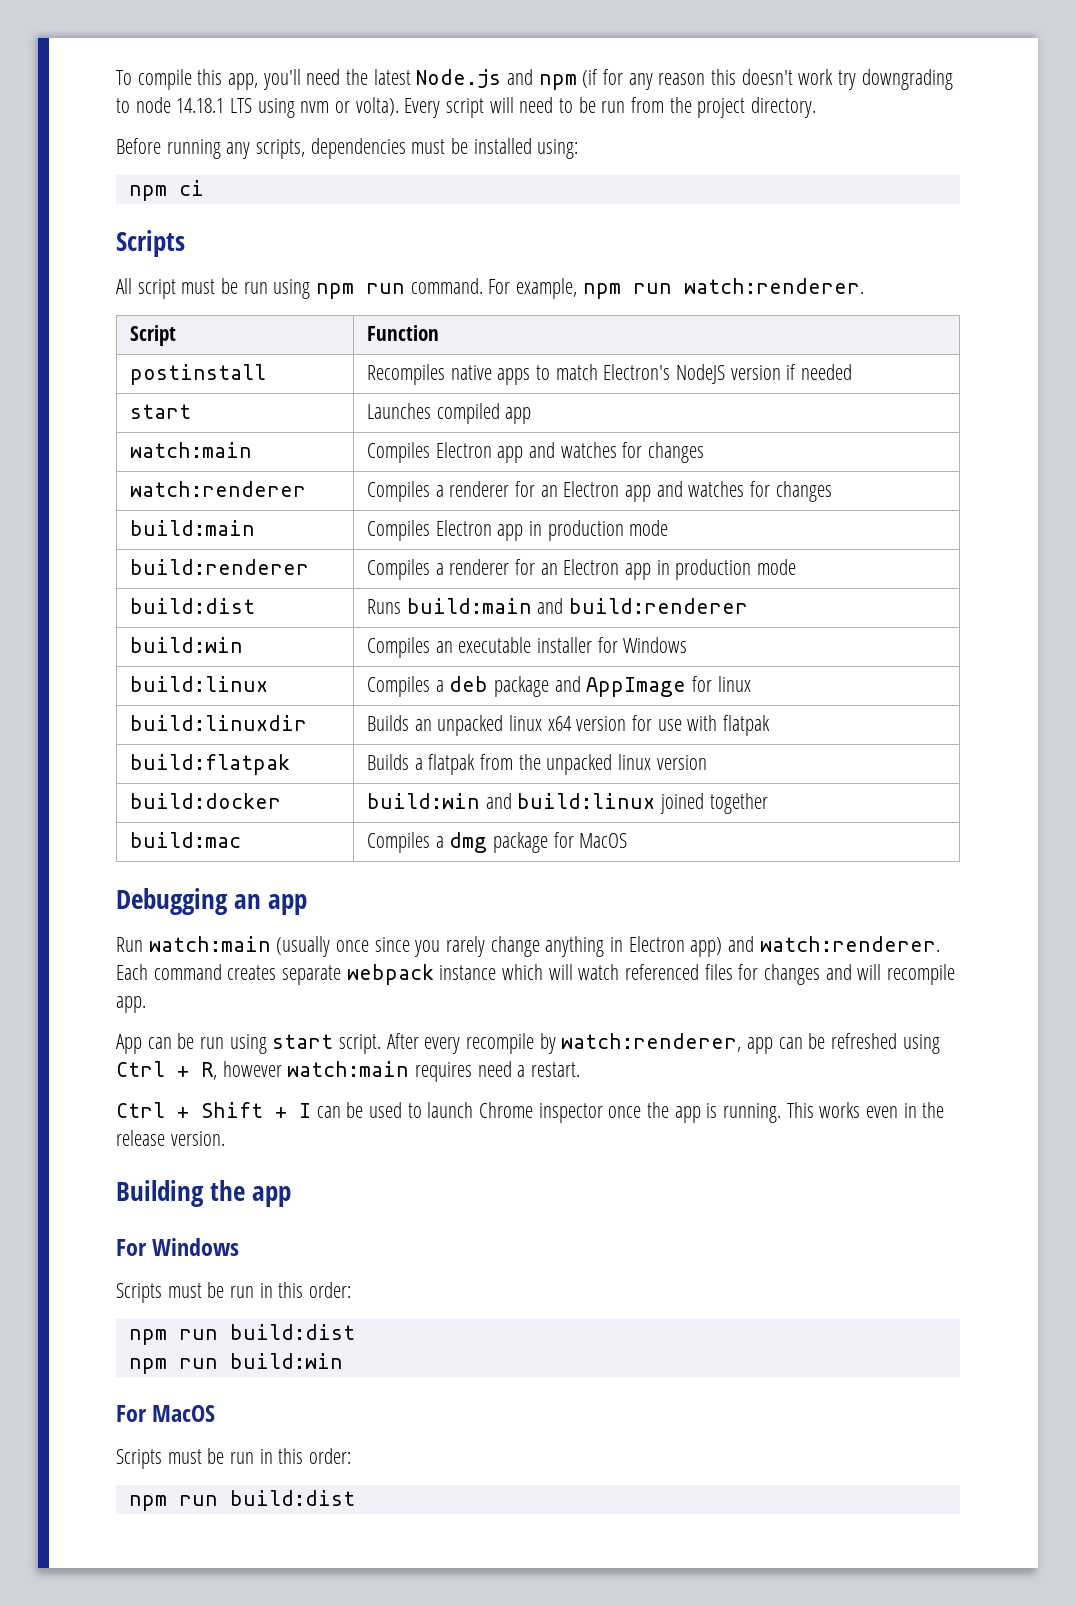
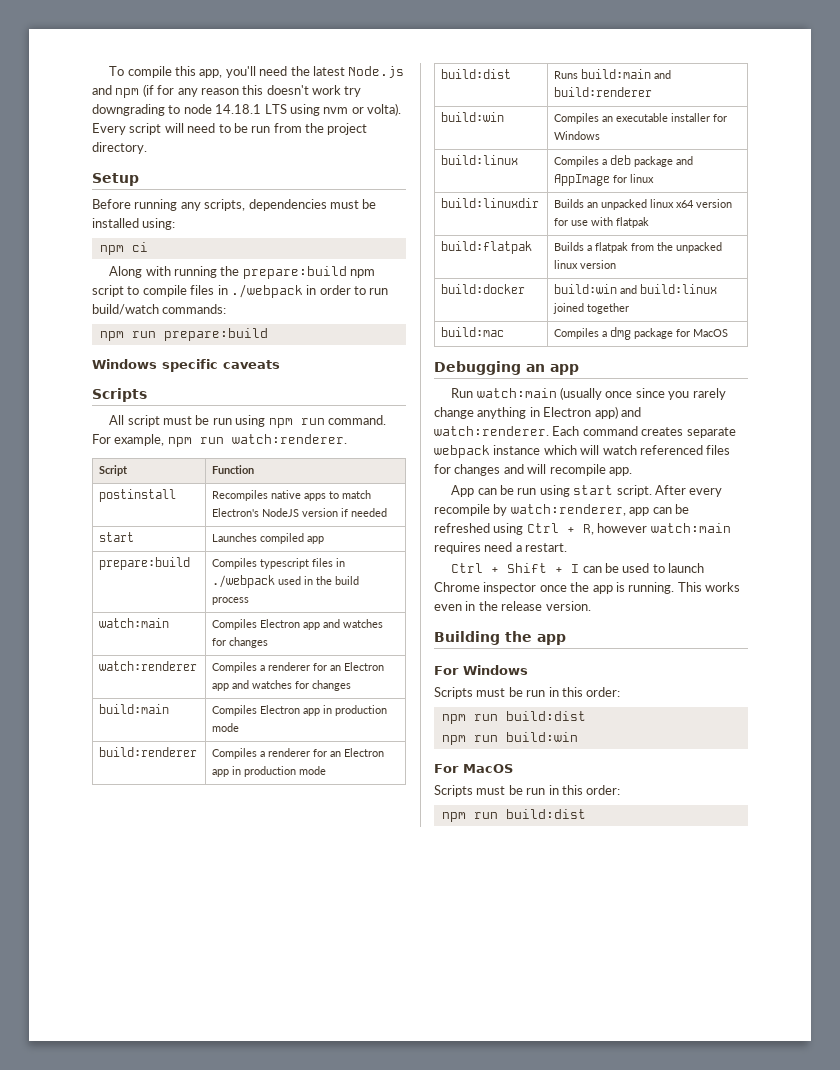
(817, 107) none -> [92,173,139,186] // Setup
(204, 188) none -> [109,266,376,279] [92,284,389,298] [92,304,227,315] [99,328,268,341] [92,359,280,372] // Along with running the prepare:build npm script to compile files in ./webpack in order to run build/watch commands: // npm run prepare:build // Windows specific caveats
(532, 415) none -> [99,557,191,570] [212,558,346,569] [212,575,360,588] [212,597,250,605] // prepare:build | Compiles typescript files in ./webpack used in the build process

